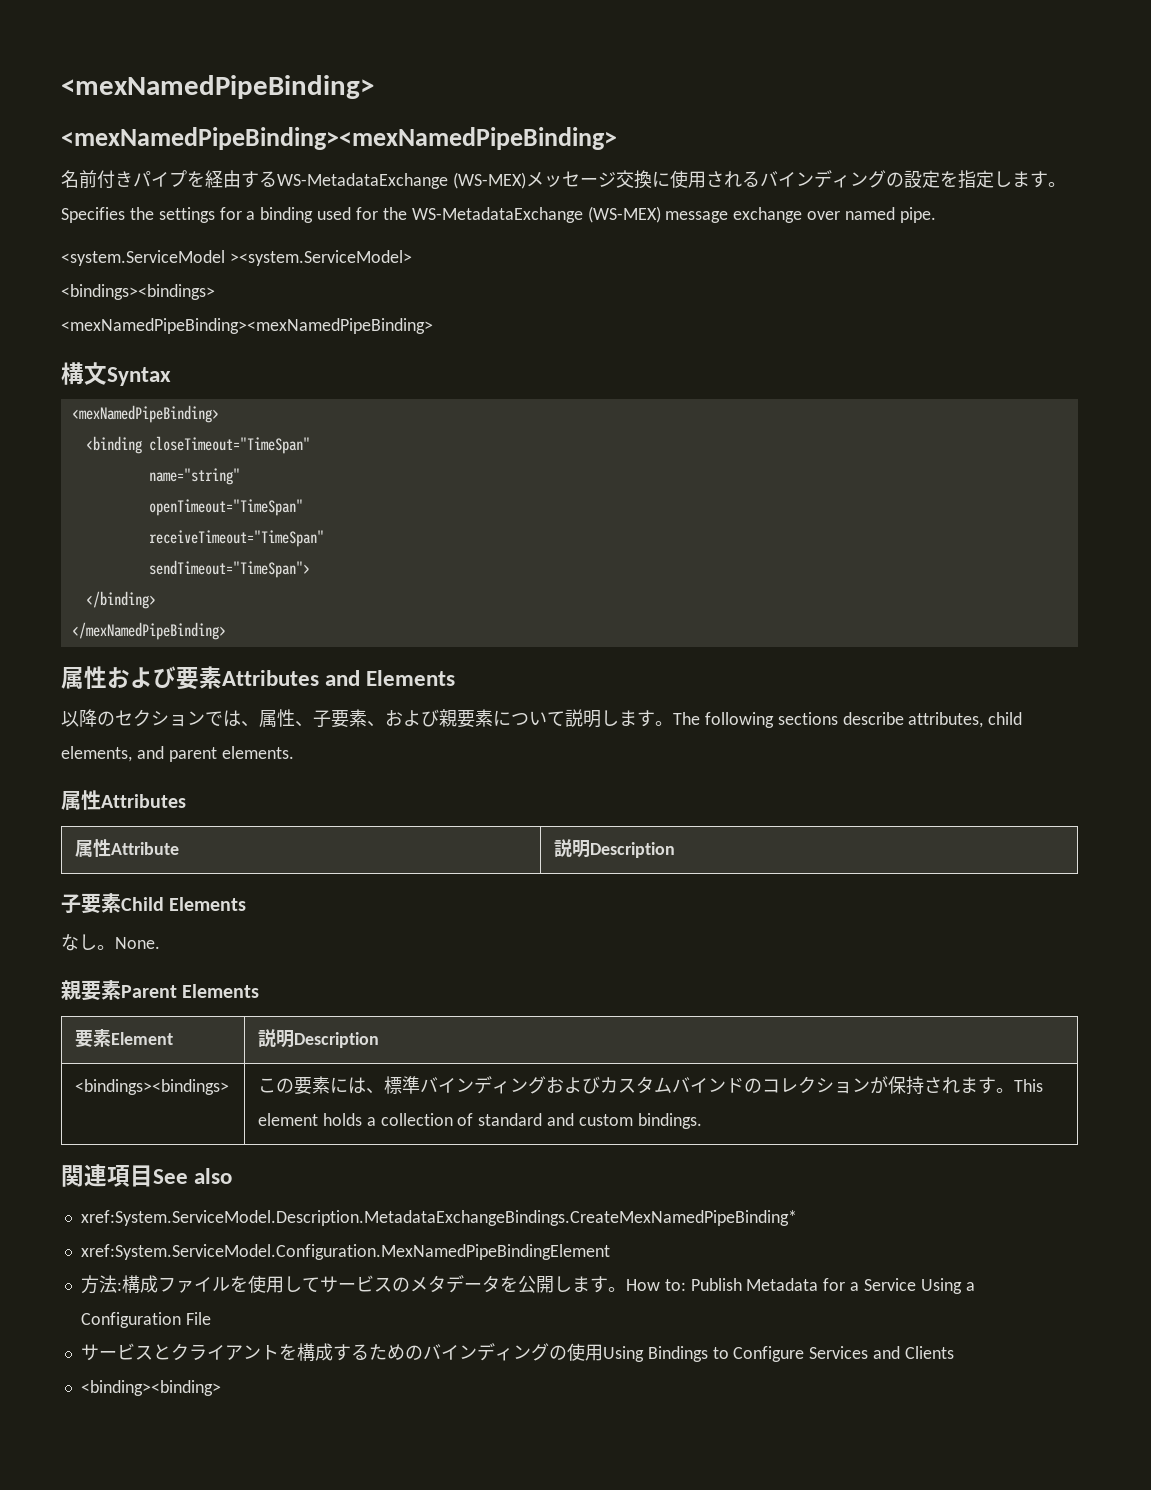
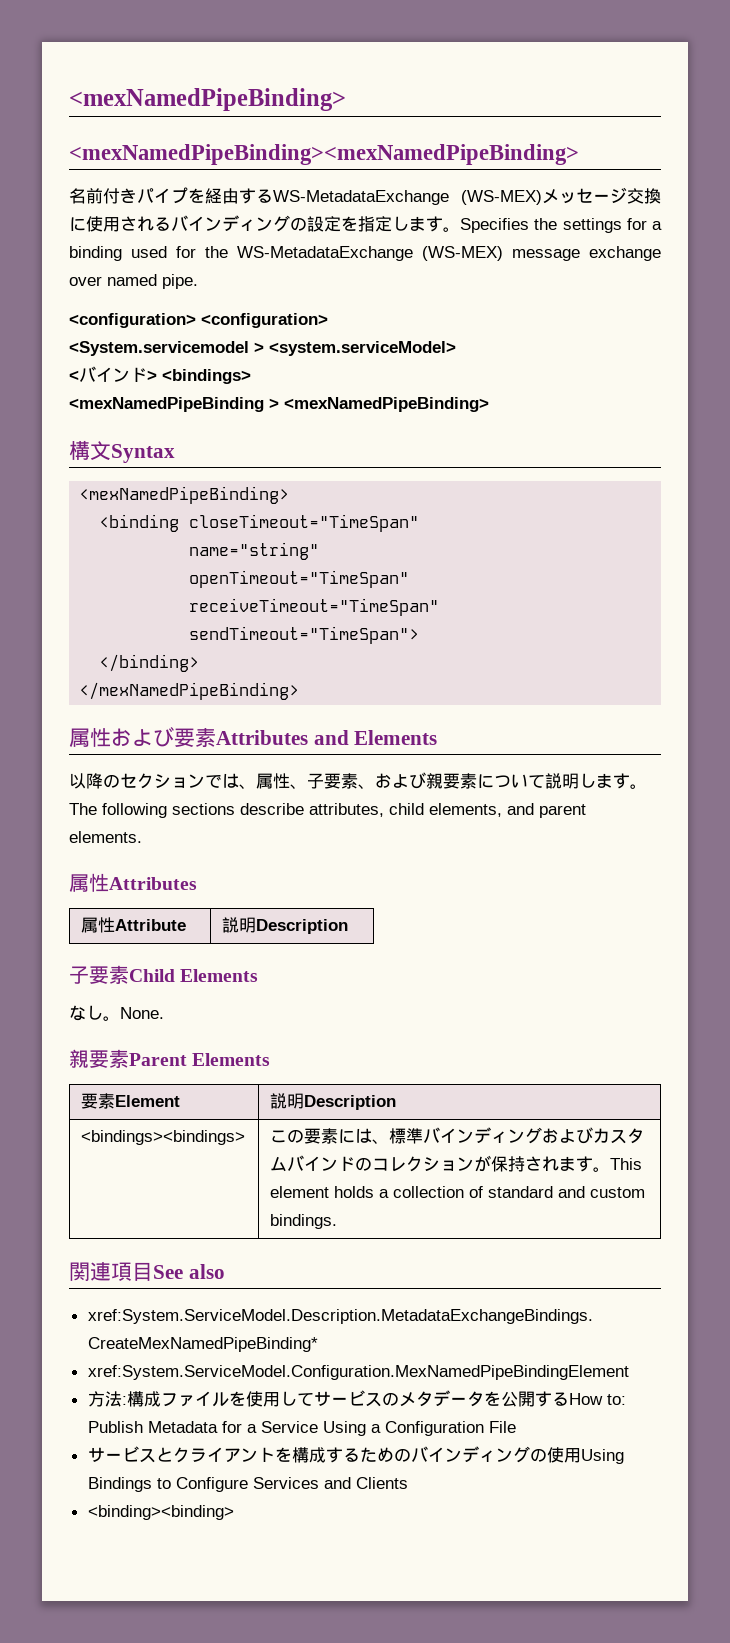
[61,250,412,266] [61,284,215,300] [61,318,433,334] <system.ServiceModel ><system.ServiceModel> // <bindings><bindings> // <mexNamedPipeBinding><mexNamedPipeBinding> -> [69,313,328,328] [69,341,456,356] [69,366,251,384] [69,397,489,412] <configuration> <configuration> // <System.servicemodel > <system.serviceModel> // <バインド> <bindings> // <mexNamedPipeBinding > <mexNamedPipeBinding>
[553,1276,626,1293] します。 -> [534,1391,569,1407] する

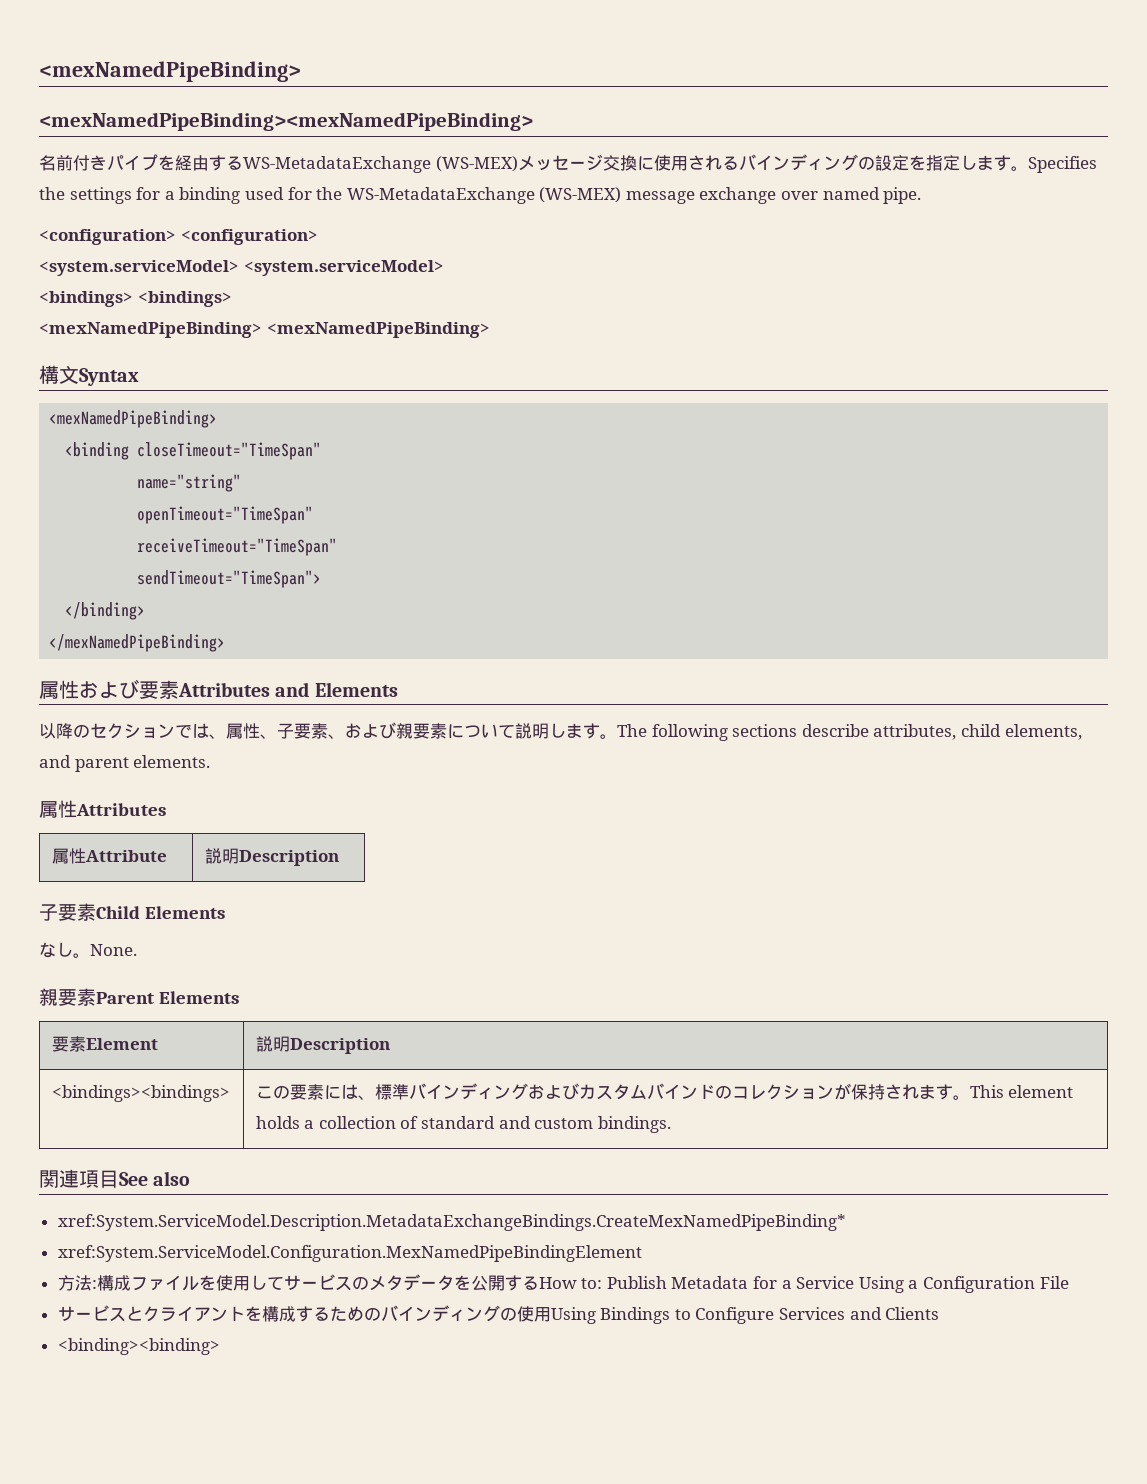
[69,341,264,356] <System.servicemodel > -> [39,260,239,276] <system.serviceModel>
[69,366,157,382] <バインド> -> [39,291,133,307] <bindings>
[69,397,279,412] <mexNamedPipeBinding > -> [39,322,262,338] <mexNamedPipeBinding>

